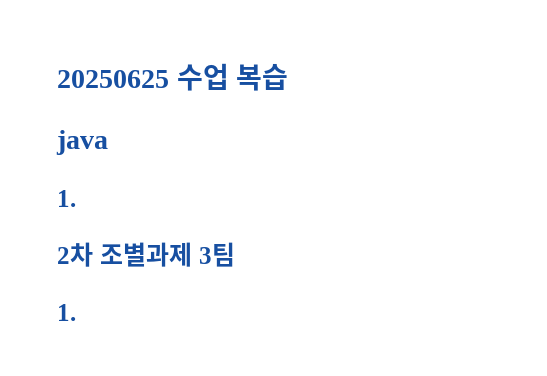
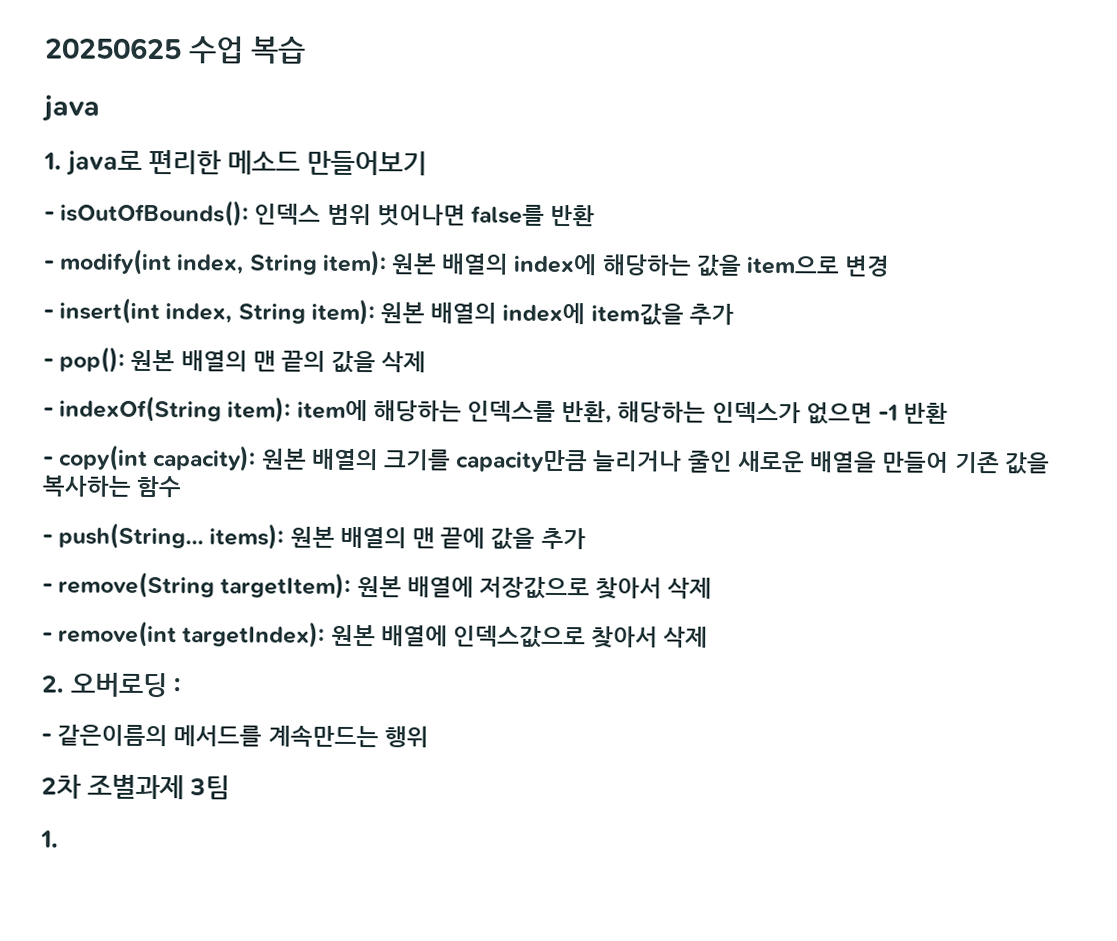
(76, 198) none -> [66,149,427,176] [44,199,596,227] [43,248,891,277] [43,297,734,326] [43,346,427,374] [43,395,949,425] [43,444,1050,475] [42,475,182,498] [42,522,586,550] [42,571,713,600] [42,620,709,649] [41,672,181,698] [41,724,429,748] java로 편리한 메소드 만들어보기 // - isOutOfBounds(): 인덱스 범위 벗어나면 false를 반환 // - modify(int index, String item): 원본 배열의 index에 해당하는 값을 item으로 변경 // - insert(int index, String item): 원본 배열의 index에 item값을 추가 // - pop(): 원본 배열의 맨 끝의 값을 삭제 // - indexOf(String item): item에 해당하는 인덱스를 반환, 해당하는 인덱스가 없으면 -1 반환 // - copy(int capacity): 원본 배열의 크기를 capacity만큼 늘리거나 줄인 새로운 배열을 만들어 기존 값을 복사하는 함수 // - push(String... items): 원본 배열의 맨 끝에 값을 추가 // - remove(String targetItem): 원본 배열에 저장값으로 찾아서 삭제 // - remove(int targetIndex): 원본 배열에 인덱스값으로 찾아서 삭제 // 2. 오버로딩 : // - 같은이름의 메서드를 계속만드는 행위

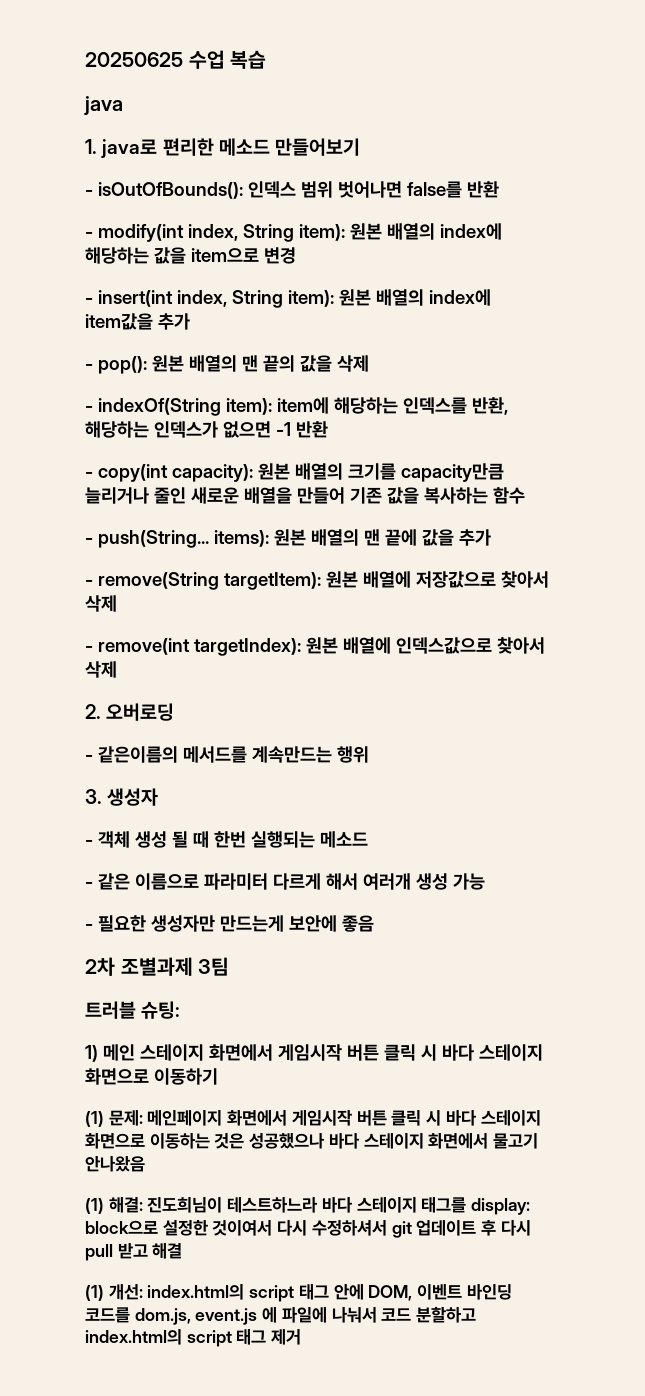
[173,677,181,694] : -> (175, 712) none
[41,774,230,800] [40,830,59,848] 2차 조별과제 3팀 // 1. -> [85,788,159,806] [85,831,368,848] [85,873,485,890] [85,915,374,932] [85,957,230,976] [85,1001,181,1019] [85,1044,543,1062] [85,1068,218,1085] [85,1110,541,1127] [85,1133,539,1149] [85,1156,145,1172] [85,1197,531,1215] [85,1220,531,1238] [85,1243,183,1261] [85,1284,512,1302] [85,1306,477,1325] [85,1329,302,1347] 3. 생성자 // - 객체 생성 될 때 한번 실행되는 메소드 // - 같은 이름으로 파라미터 다르게 해서 여러개 생성 가능 // - 필요한 생성자만 만드는게 보안에 좋음 // 2차 조별과제 3팀 // 트러블 슈팅: // 1) 메인 스테이지 화면에서 게임시작 버튼 클릭 시 바다 스테이지 화면으로 이동하기 // (1) 문제: 메인페이지 화면에서 게임시작 버튼 클릭 시 바다 스테이지 화면으로 이동하는 것은 성공했으나 바다 스테이지 화면에서 물고기 안나왔음 // (1) 해결: 진도희님이 테스트하느라 바다 스테이지 태그를 display: block으로 설정한 것이여서 다시 수정하셔서 git 업데이트 후 다시 pull 받고 해결 // (1) 개선: index.html의 script 태그 안에 DOM, 이벤트 바인딩 코드를 dom.js, event.js 에 파일에 나눠서 코드 분할하고 index.html의 script 태그 제거

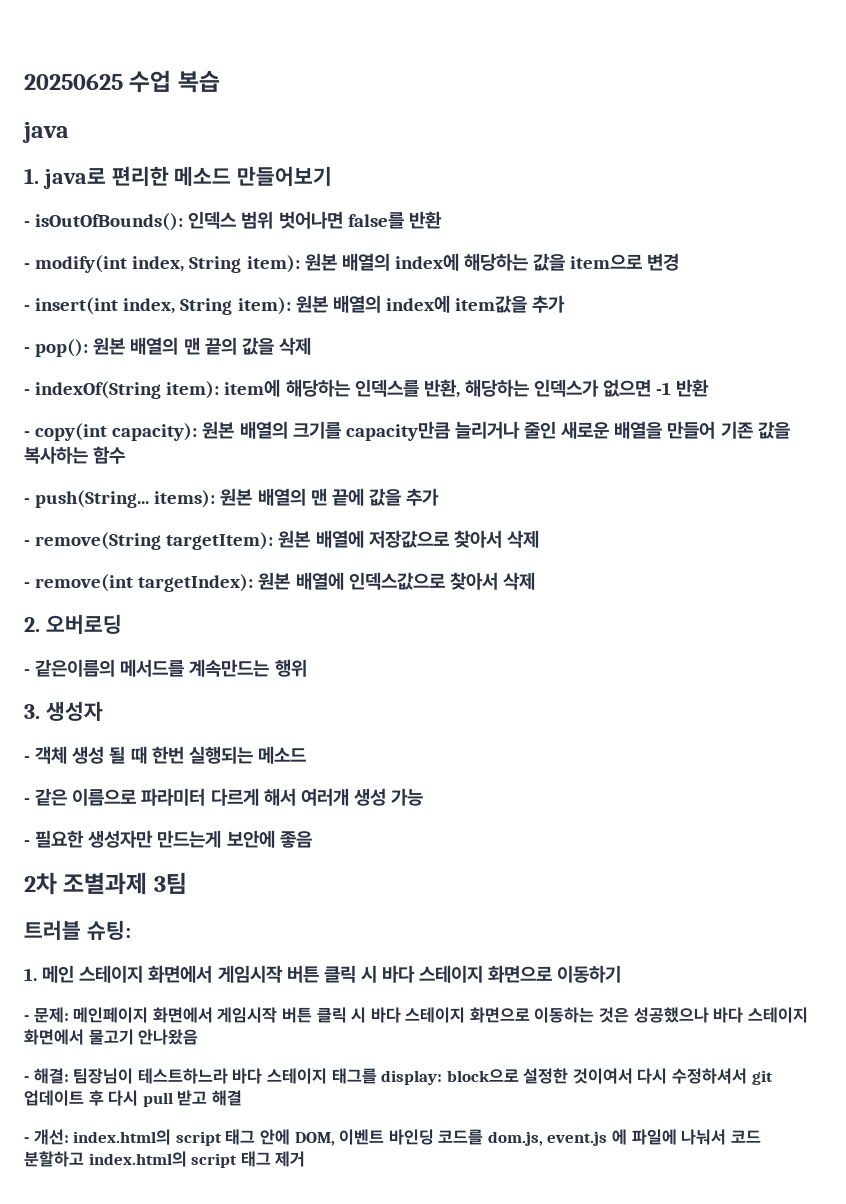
[85,1045,98,1062] 1) -> [24,968,37,981] 1.
[85,1111,104,1127] (1) -> [24,1015,29,1021] -
[85,1197,223,1214] (1) 해결: 진도희님이 -> [24,1068,134,1084] - 해결: 팀장님이
[85,1285,104,1301] (1) -> [24,1137,29,1143] -

